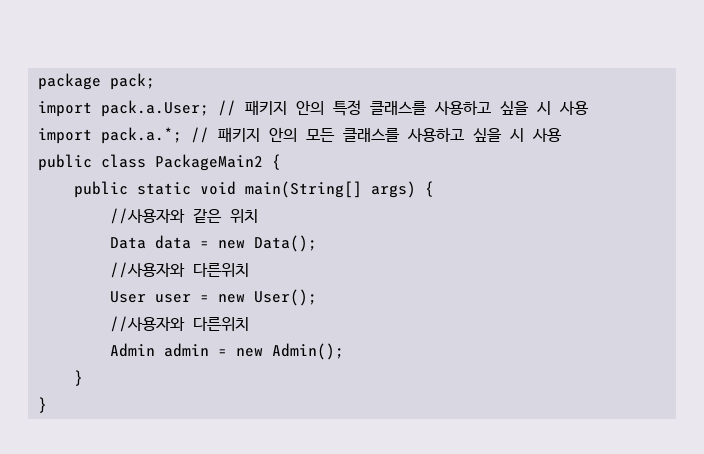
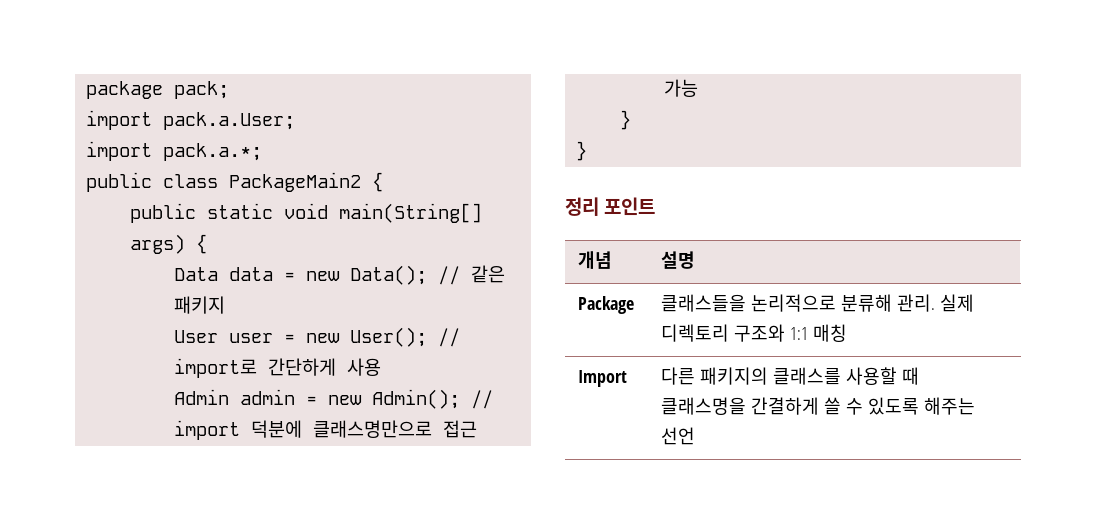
[217,100,589,116] [37,127,562,144] // 패키지 안의 특정 클래스를 사용하고 싶을 시 사용 // import pack.a.*; // 패키지 안의 모든 클래스를 사용하고 싶을 시 사용 -> [85,141,262,161] // import pack.a.*;
[109,208,258,224] // //사용자와 같은 위치 -> (207, 244) none
[109,262,249,278] // //사용자와 다른위치 -> [437,265,505,285] [173,296,225,314] // 같은 패키지
[109,316,249,332] // //사용자와 다른위치 -> [437,328,460,347] [173,358,381,378] // import로 간단하게 사용
[73,370,83,386] [37,397,47,413] // } // } -> [470,390,493,409] [173,420,477,440] [663,79,698,97] [619,110,631,130] [575,141,587,161] [565,197,656,216] [578,251,613,269] [661,251,696,269] [578,296,635,314] [661,294,974,312] [661,324,847,342] [578,370,628,387] [661,367,919,385] [661,397,975,415] [661,427,696,445] // import 덕분에 클래스명만으로 접근 가능 // } // } // 정리 포인트 // 개념 | 설명 // Package | 클래스들을 논리적으로 분류해 관리. 실제 디렉토리 구조와 1:1 매칭 // Import | 다른 패키지의 클래스를 사용할 때 클래스명을 간결하게 쓸 수 있도록 해주는 선언

